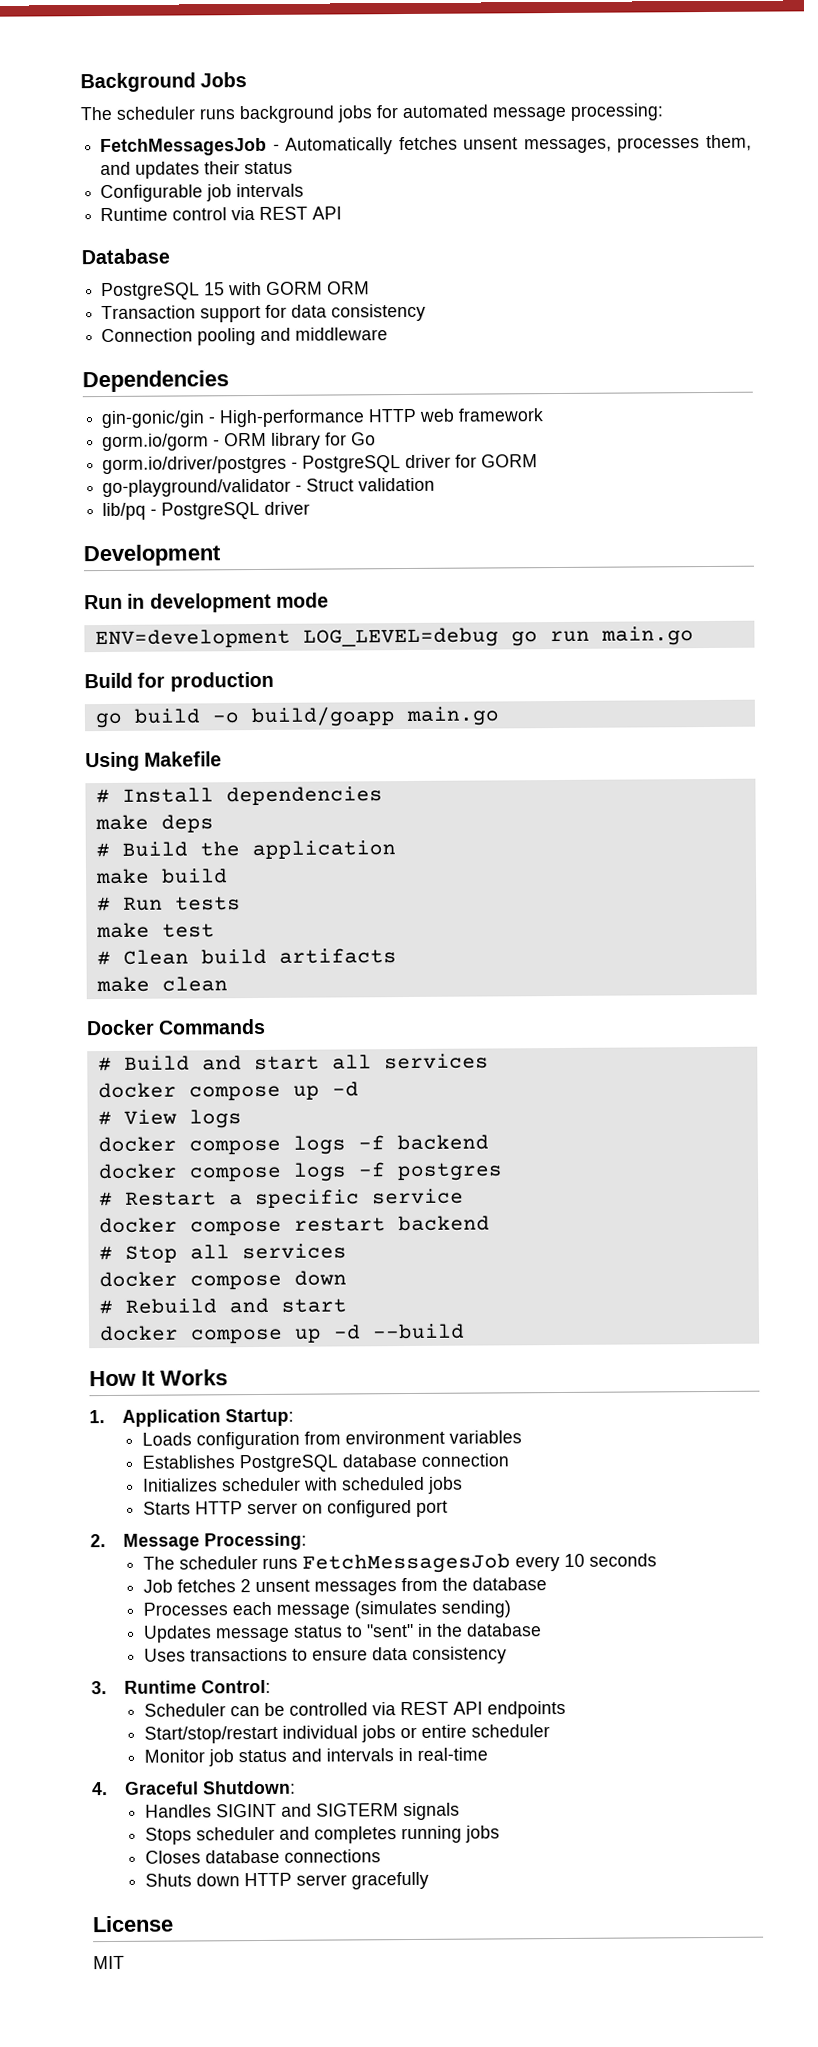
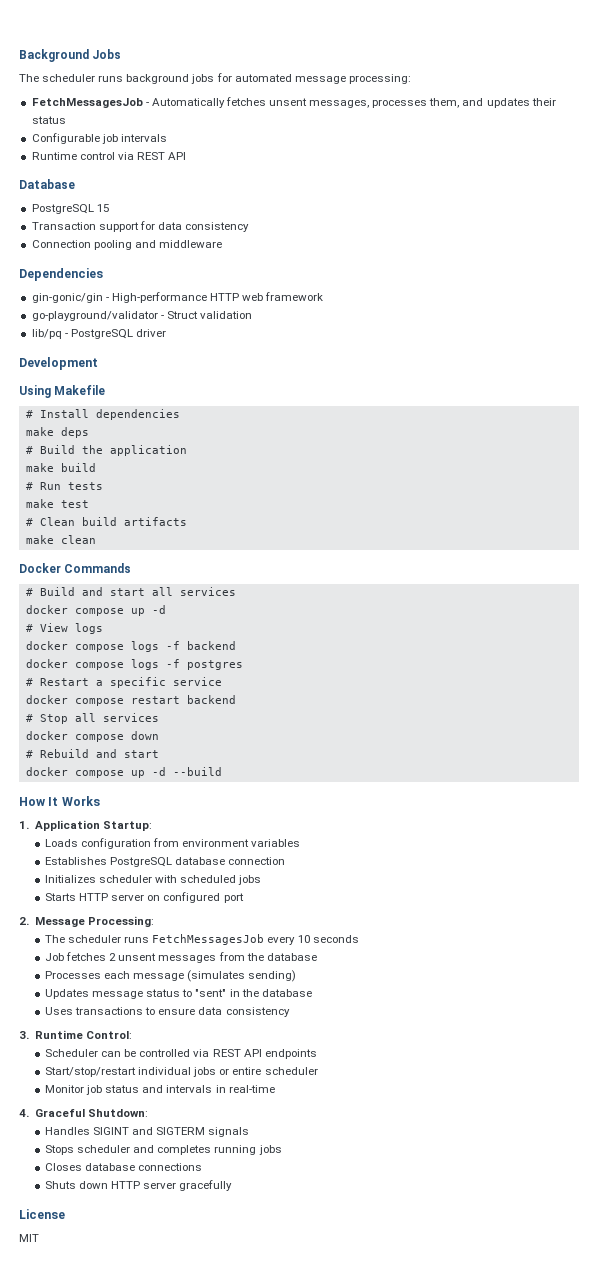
[228,281,371,296] with GORM ORM -> (109, 208) none
[102,432,377,452] [102,454,539,475] // gorm.io/gorm - ORM library for Go // gorm.io/driver/postgres - PostgreSQL driver for GORM -> (324, 296) none
[84,592,329,613] [94,626,694,649] [84,671,274,692] [94,706,500,729] // Run in development mode // ENV=development LOG_LEVEL=debug go run main.go // Build for production // go build -o build/goapp main.go -> (98, 363) none

